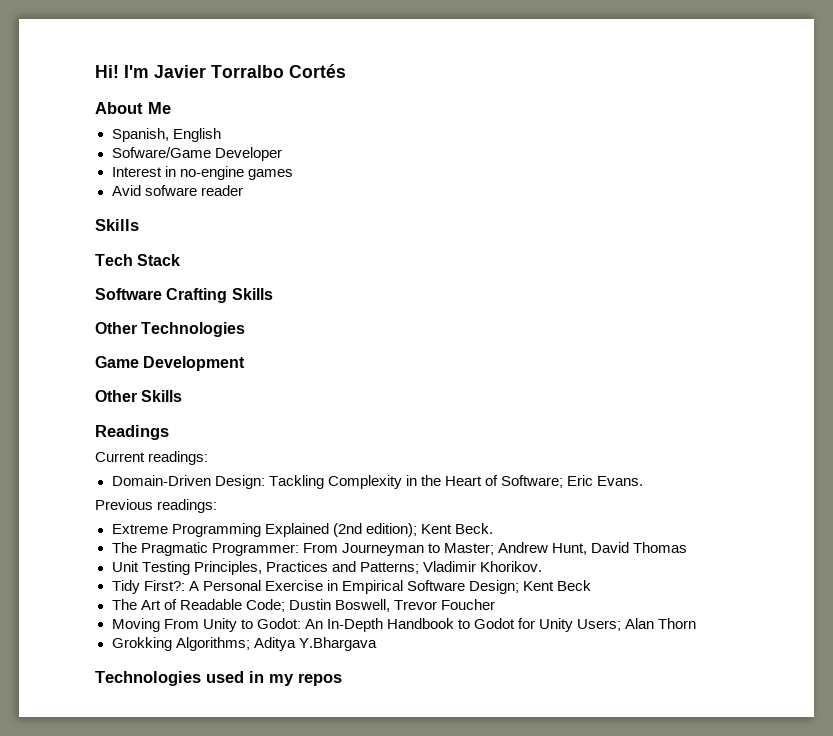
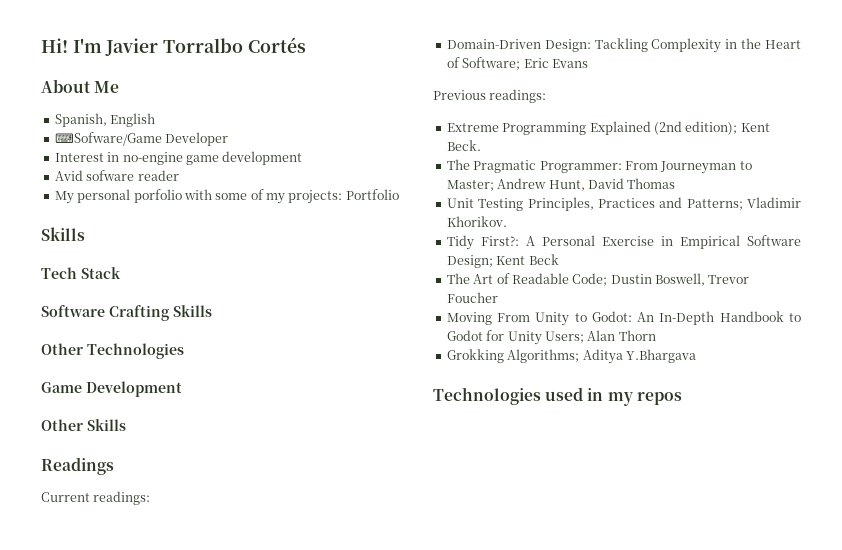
[111,147,211,158] Sofware/Game -> [54,132,162,146] ⌨Sofware/Game
[247,169,293,180] games -> [185,151,303,165] game development
(243, 190) none -> [54,189,399,204] // My personal porfolio with some of my projects: Portfolio
[597,476,644,486] Evans. -> [551,59,588,68] Evans

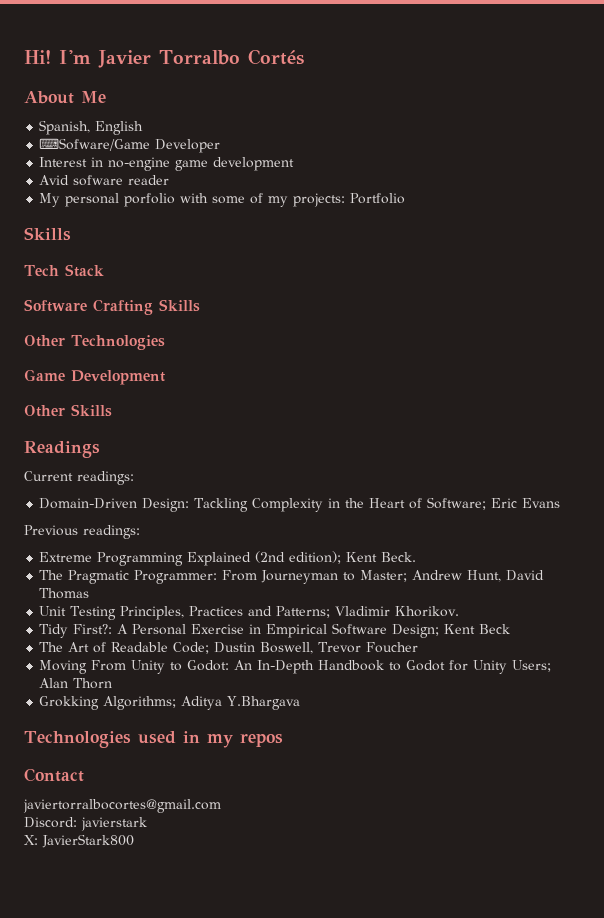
(682, 398) none -> [24,768,84,782] [23,799,221,813] [24,817,147,831] [24,834,134,848] // Contact // javiertorralbocortes@gmail.com // Discord: javierstark // X: JavierStark800

